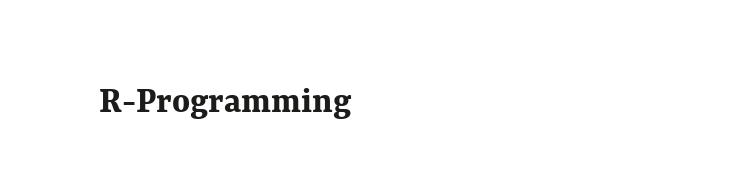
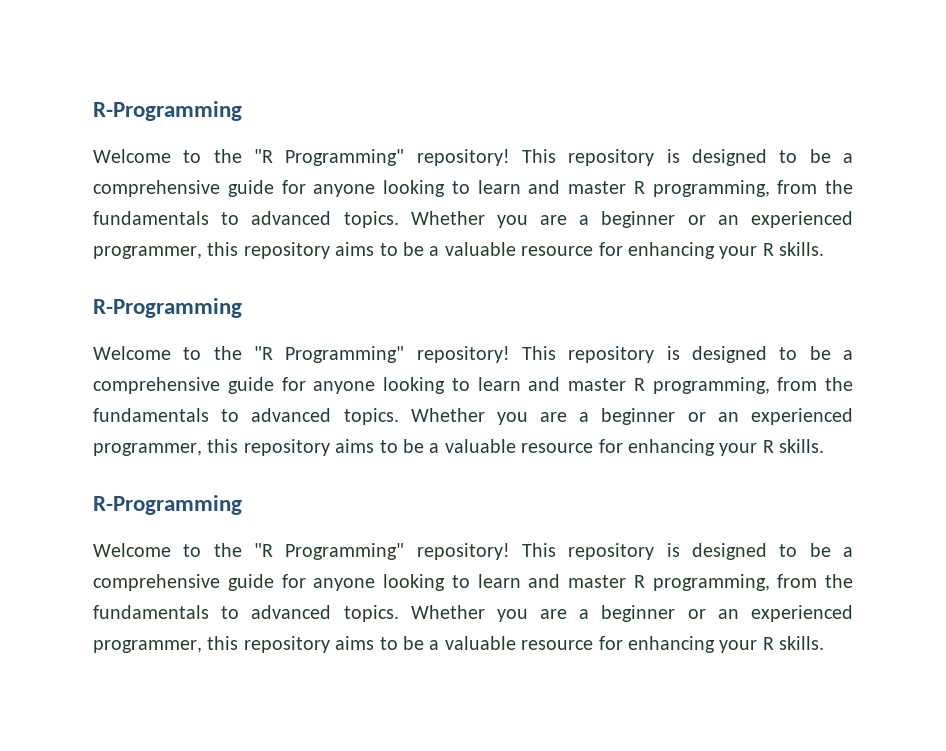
[99,88,352,119] R-Programming -> [93,101,242,121] [93,149,854,166] [93,180,853,197] [93,211,853,228] [93,242,825,259] [93,298,242,318] [93,346,854,363] [93,377,853,394] [93,408,853,425] [93,439,825,456] [93,495,242,515] [93,543,854,560] [93,574,853,591] [93,605,853,622] [93,636,825,653] R-Programming // Welcome to the "R Programming" repository! This repository is designed to be a comprehensive guide for anyone looking to learn and master R programming, from the fundamentals to advanced topics. Whether you are a beginner or an experienced programmer, this repository aims to be a valuable resource for enhancing your R skills. // R-Programming // Welcome to the "R Programming" repository! This repository is designed to be a comprehensive guide for anyone looking to learn and master R programming, from the fundamentals to advanced topics. Whether you are a beginner or an experienced programmer, this repository aims to be a valuable resource for enhancing your R skills. // R-Programming // Welcome to the "R Programming" repository! This repository is designed to be a comprehensive guide for anyone looking to learn and master R programming, from the fundamentals to advanced topics. Whether you are a beginner or an experienced programmer, this repository aims to be a valuable resource for enhancing your R skills.

